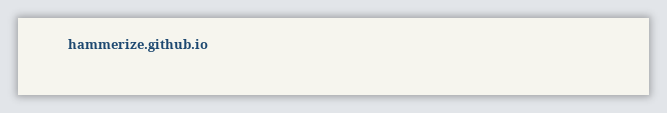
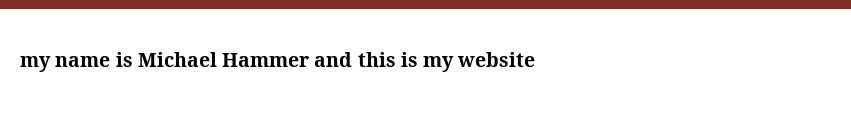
[68,39,208,52] hammerize.github.io -> [20,52,536,72] my name is Michael Hammer and this is my website

